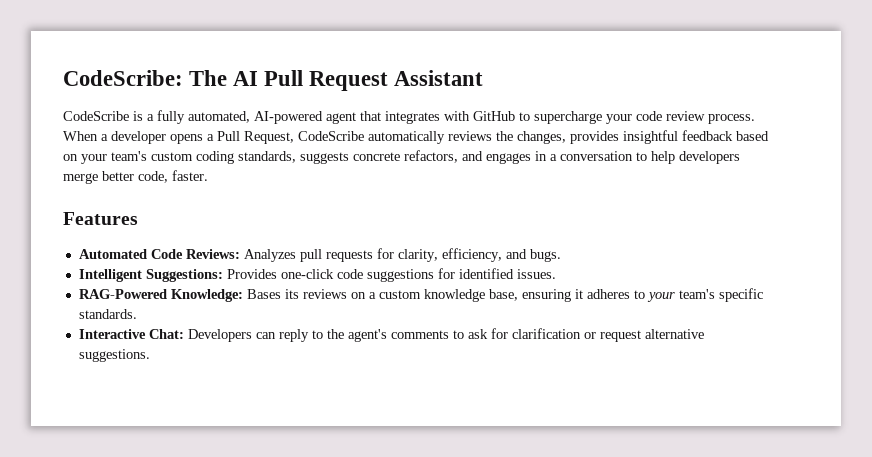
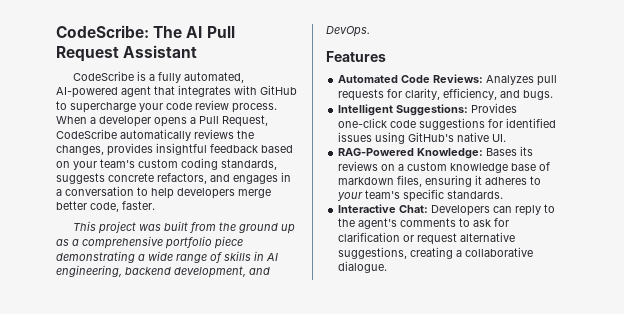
(208, 175) none -> [73,221,296,234] [56,236,243,249] [56,251,278,263] [56,265,270,278] [326,26,370,37] // This project was built from the ground up as a comprehensive portfolio piece demonstrating a wide range of skills in AI engineering, backend development, and DevOps.
[516,269,556,279] issues. -> [338,132,507,144] issues using GitHub's native UI.
[488,289,518,301] base, -> [511,162,551,171] [338,175,423,187] base of markdown files,
[78,349,150,362] suggestions. -> [338,247,534,259] [338,261,388,273] suggestions, creating a collaborative dialogue.

